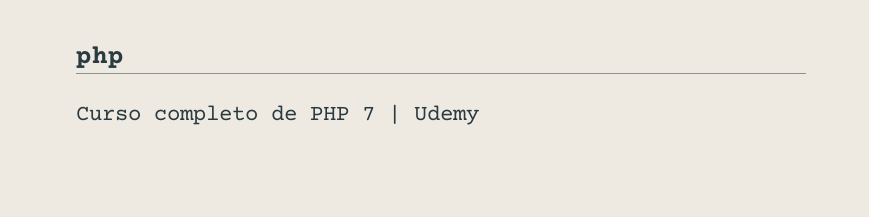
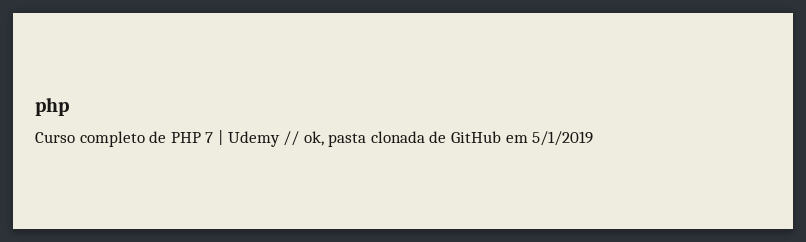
(479, 115) none -> [283,131,594,147] // ok, pasta clonada de GitHub em 5/1/2019

